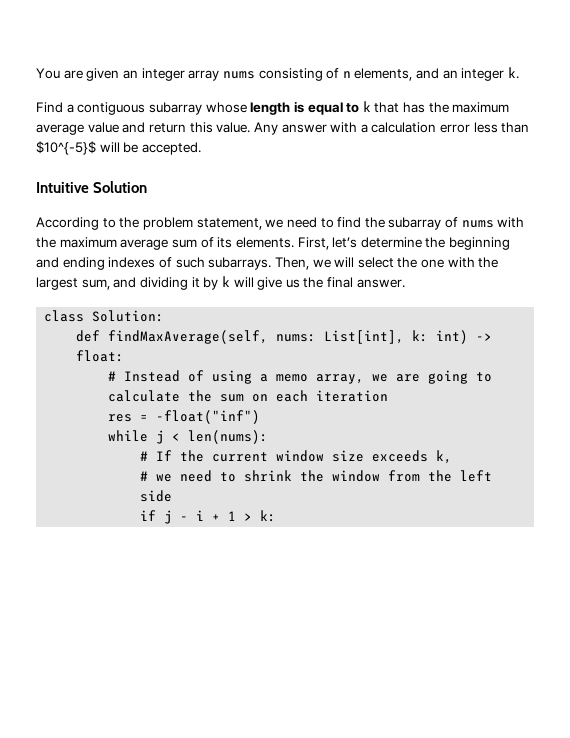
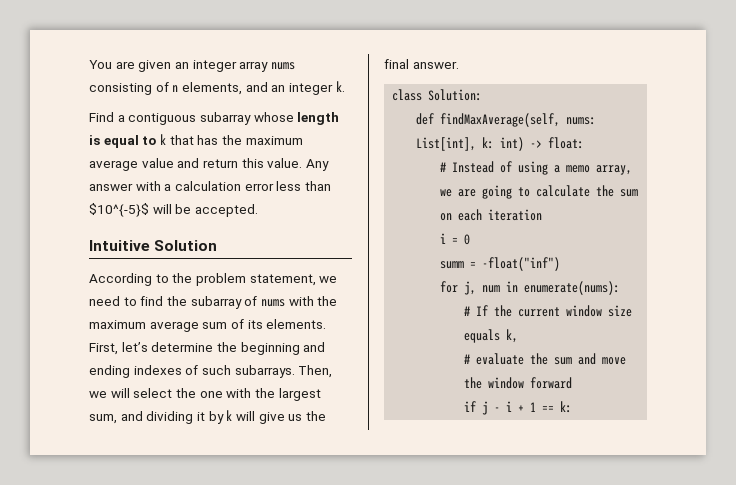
[108,410,261,424] [108,430,269,444] res = -float("inf") // while j < len(nums): -> [440,233,471,245] [440,257,561,271] [440,281,621,295] i = 0 // summ = -float("inf") // for j, num in enumerate(nums):
[372,450,429,462] exceeds -> [464,329,501,343] equals
[156,470,493,482] [140,490,173,502] we need to shrink the window from the left side -> [476,353,627,365] [464,377,573,389] evaluate the sum and move the window forward
[244,513,253,521] > -> [542,406,555,412] ==

